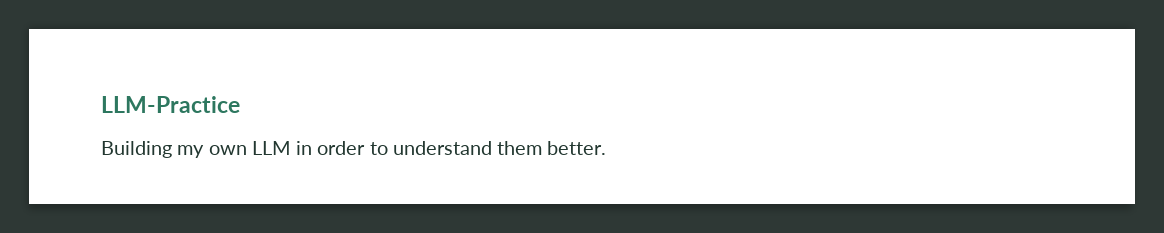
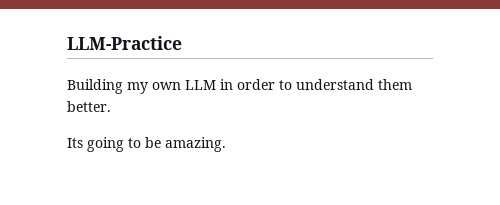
(607, 148) none -> [67,137,226,152] // Its going to be amazing.

